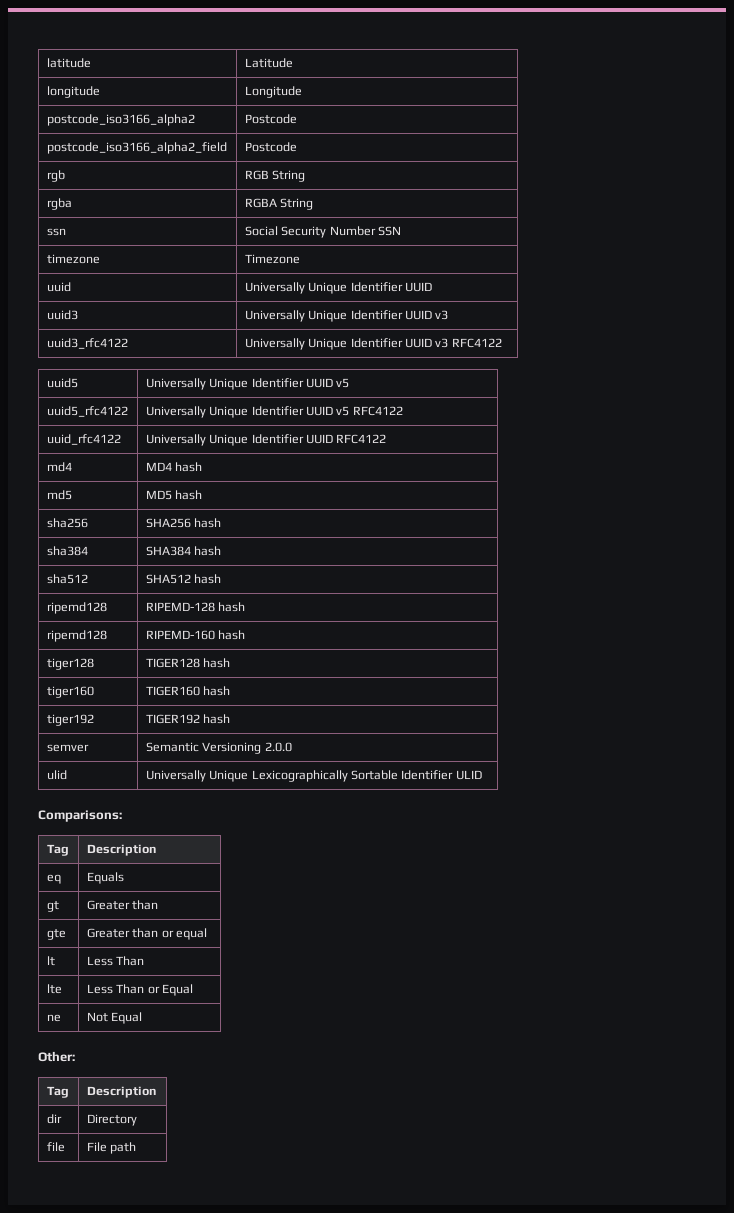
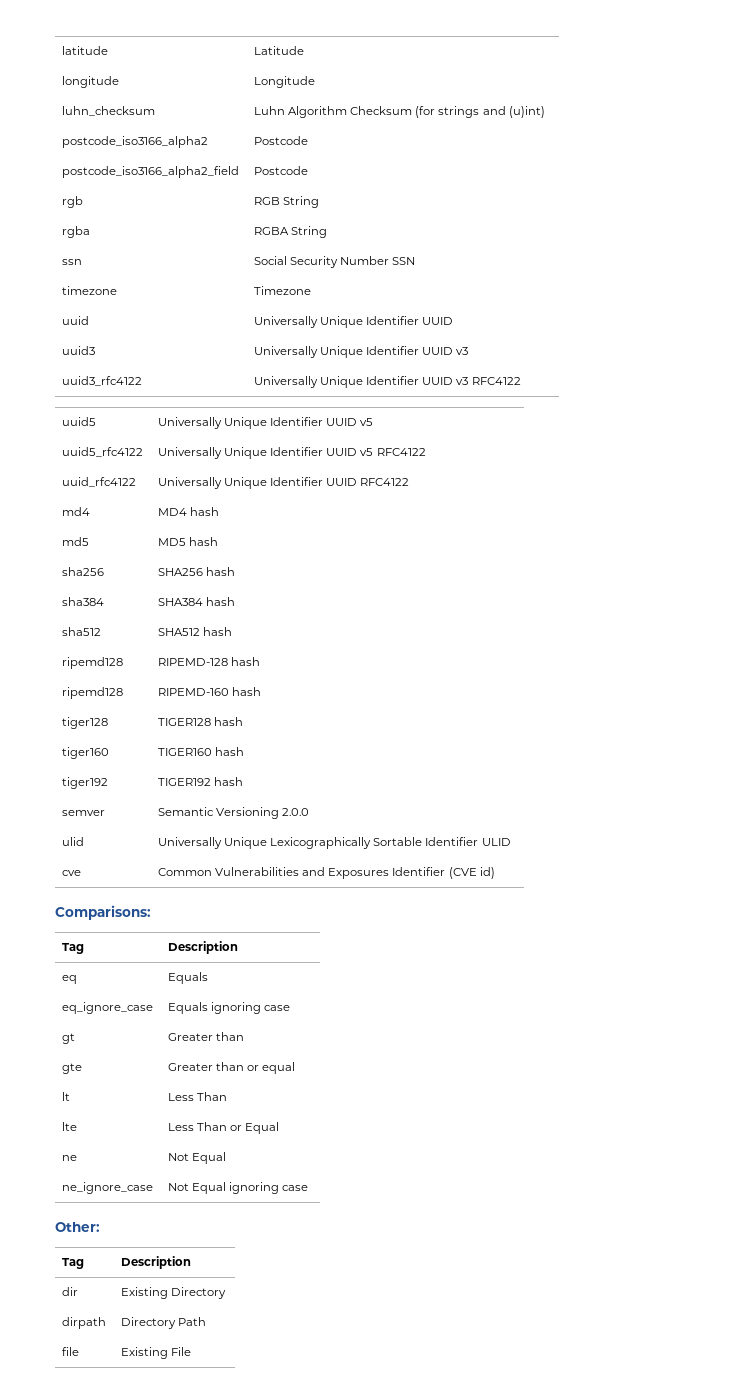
(302, 92) none -> [62,106,156,116] [254,106,545,118] // luhn_checksum | Luhn Algorithm Checksum (for strings and (u)int)
(482, 775) none -> [62,870,82,876] [158,867,495,879] // cve | Common Vulnerabilities and Exposures Identifier (CVE id)
(124, 878) none -> [62,1002,154,1014] [168,1002,291,1014] // eq_ignore_case | Equals ignoring case
(143, 1018) none -> [62,1182,154,1194] [168,1182,309,1194] // ne_ignore_case | Not Equal ignoring case
[86,1114,137,1126] Directory -> [121,1287,227,1299] [62,1317,107,1329] [121,1317,207,1329] Existing Directory // dirpath | Directory Path
[86,1142,137,1154] File path -> [121,1347,192,1359] Existing File

